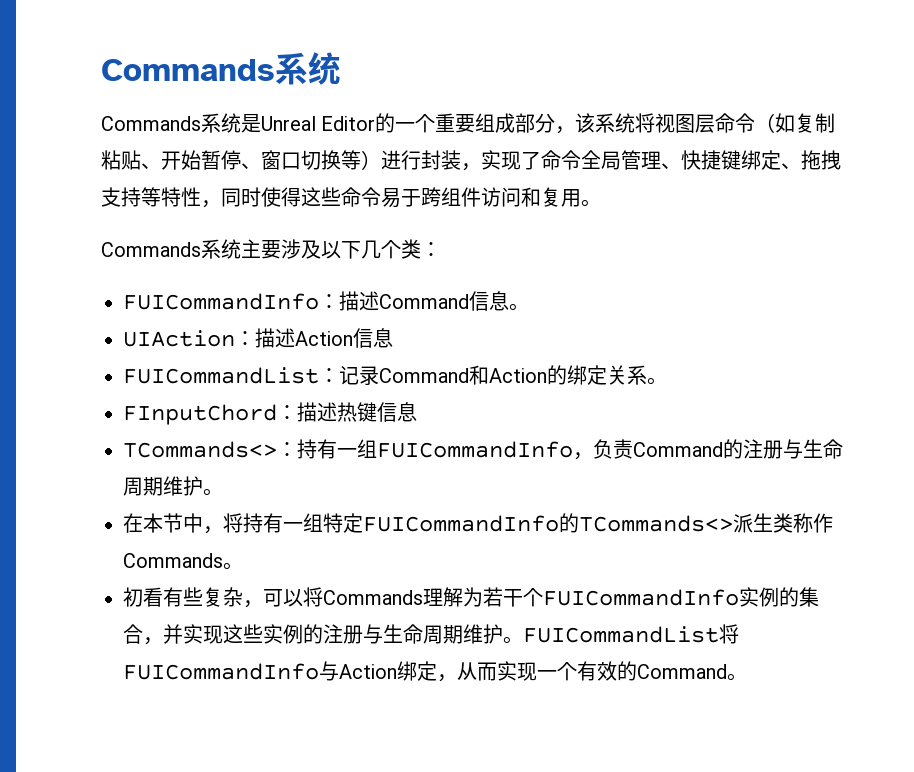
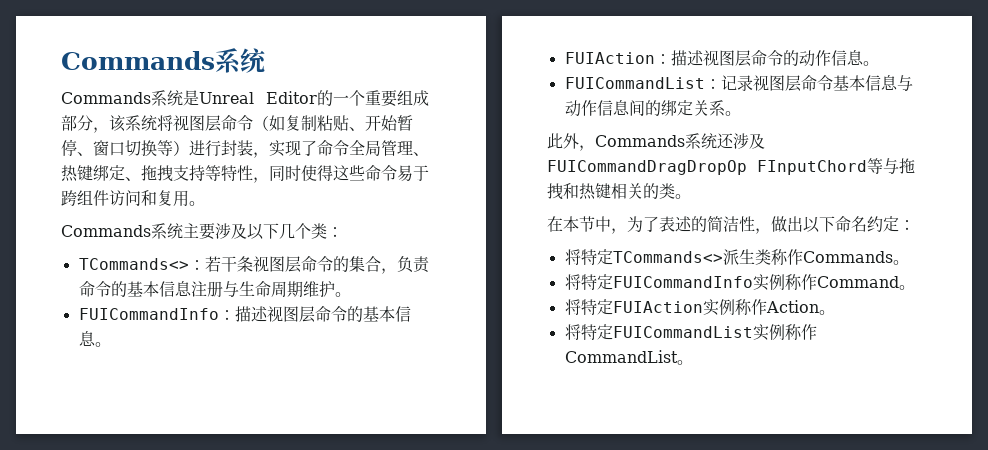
[681,150,721,170] 快捷 -> [61,165,78,182] 热
[123,291,529,311] [123,328,393,348] [123,365,667,385] [123,402,417,425] [123,439,743,460] FUICommandInfo：描述Command信息。 // UIAction：描述Action信息 // FUICommandList：记录Command和Action的绑定关系。 // FInputChord：描述热键信息 // TCommands<>：持有一组FUICommandInfo，负责Command的 -> [78,256,430,274] [78,281,192,297] TCommands<>：若干条视图层命令的集合，负责命令的基本信息
[123,513,579,534] 在本节中，将持有一组特定FUICommandInfo的 -> [78,306,411,323] [78,331,111,347] [564,50,879,67] [564,75,913,92] [564,100,741,117] [547,133,765,151] [547,158,915,175] [547,183,691,200] [547,216,915,234] [564,249,613,266] FUICommandInfo：描述视图层命令的基本信息。 // FUIAction：描述视图层命令的动作信息。 // FUICommandList：记录视图层命令基本信息与动作信息间的绑定关系。 // 此外，Commands系统还涉及FUICommandDragDropOp FInputChord等与拖拽和热键相关的类。 // 在本节中，为了表述的简洁性，做出以下命名约定： // 将特定
[123,587,819,608] [123,624,739,645] [123,661,727,682] 初看有些复杂，可以将Commands理解为若干个FUICommandInfo实例的集合，并实现这些实例的注册与生命周期维护。FUICommandList将FUICommandInfo与Action绑定，从而实现一个有效的Command -> [564,274,915,291] [564,299,835,316] [564,324,817,341] [564,350,678,363] 将特定FUICommandInfo实例称作Command。 // 将特定FUIAction实例称作Action。 // 将特定FUICommandList实例称作CommandList

